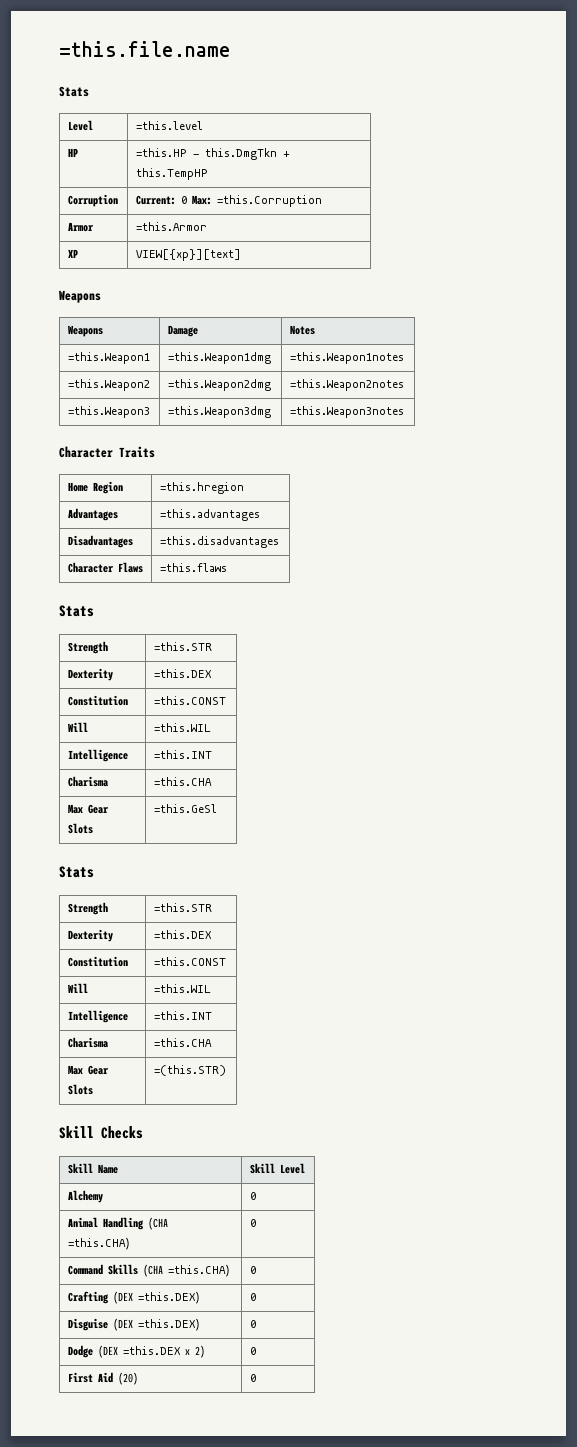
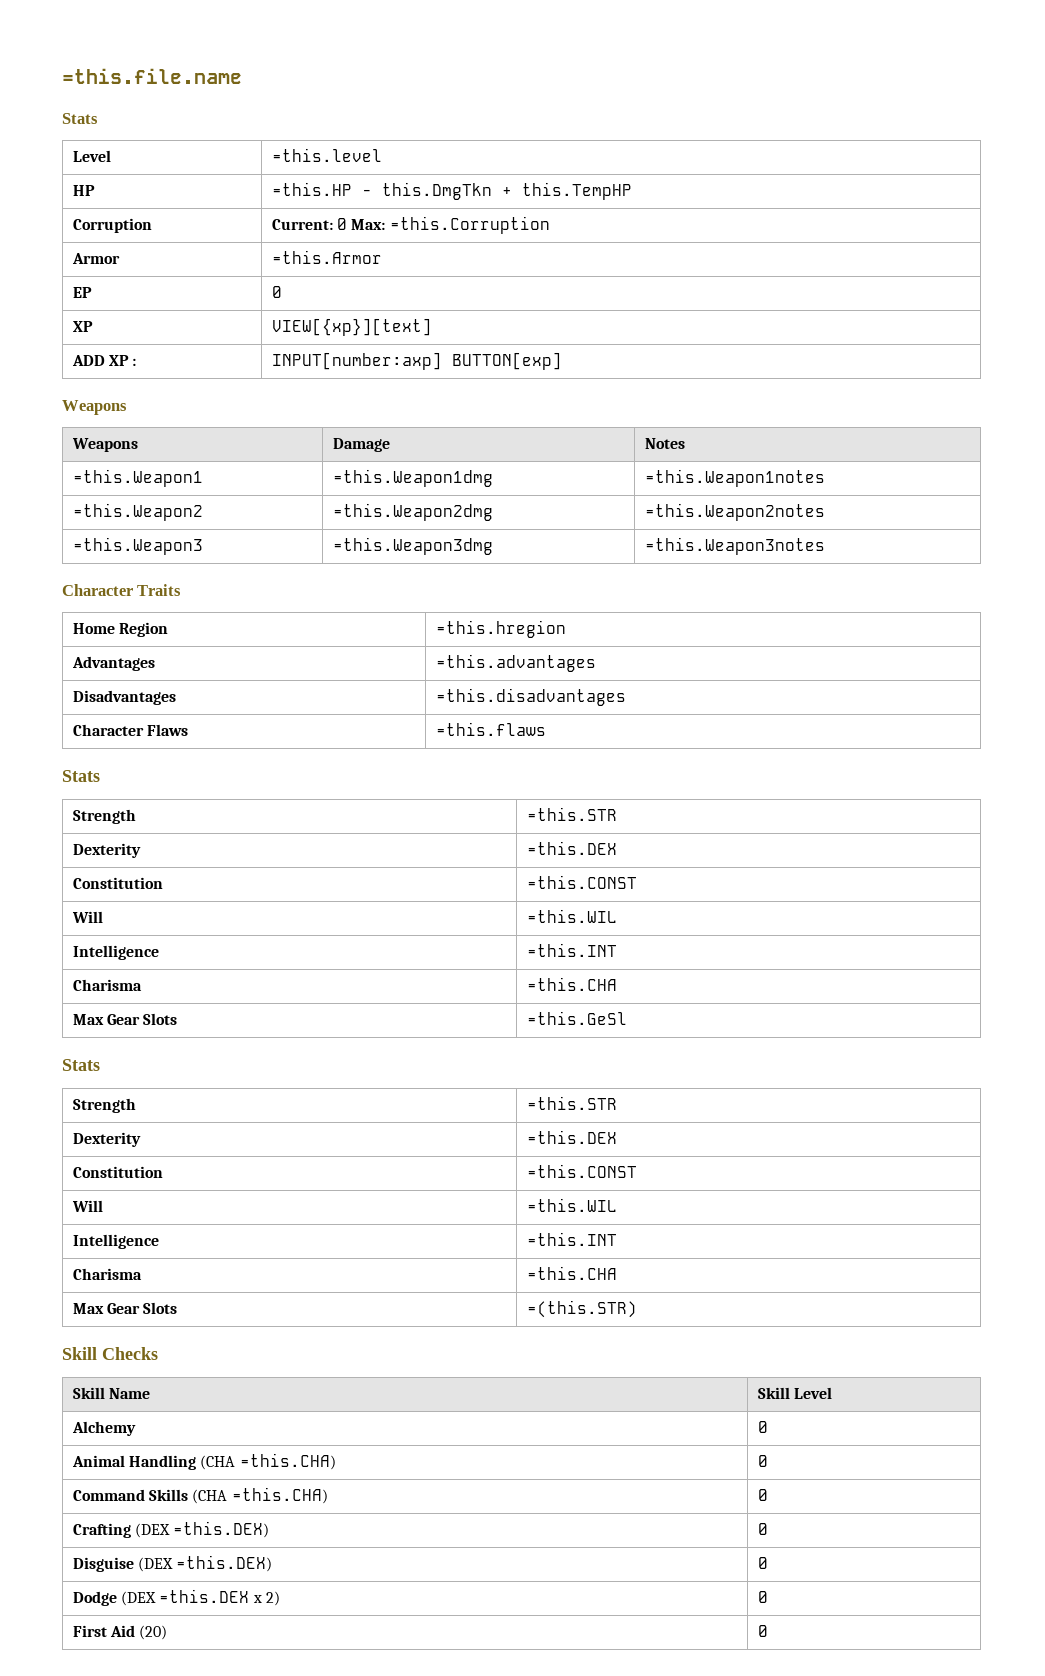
(207, 226) none -> [72,287,92,298] [271,286,282,298] // EP | 0
(241, 255) none -> [71,355,137,366] [271,352,562,370] // ADD XP : | INPUT[number:axp] BUTTON[exp]

